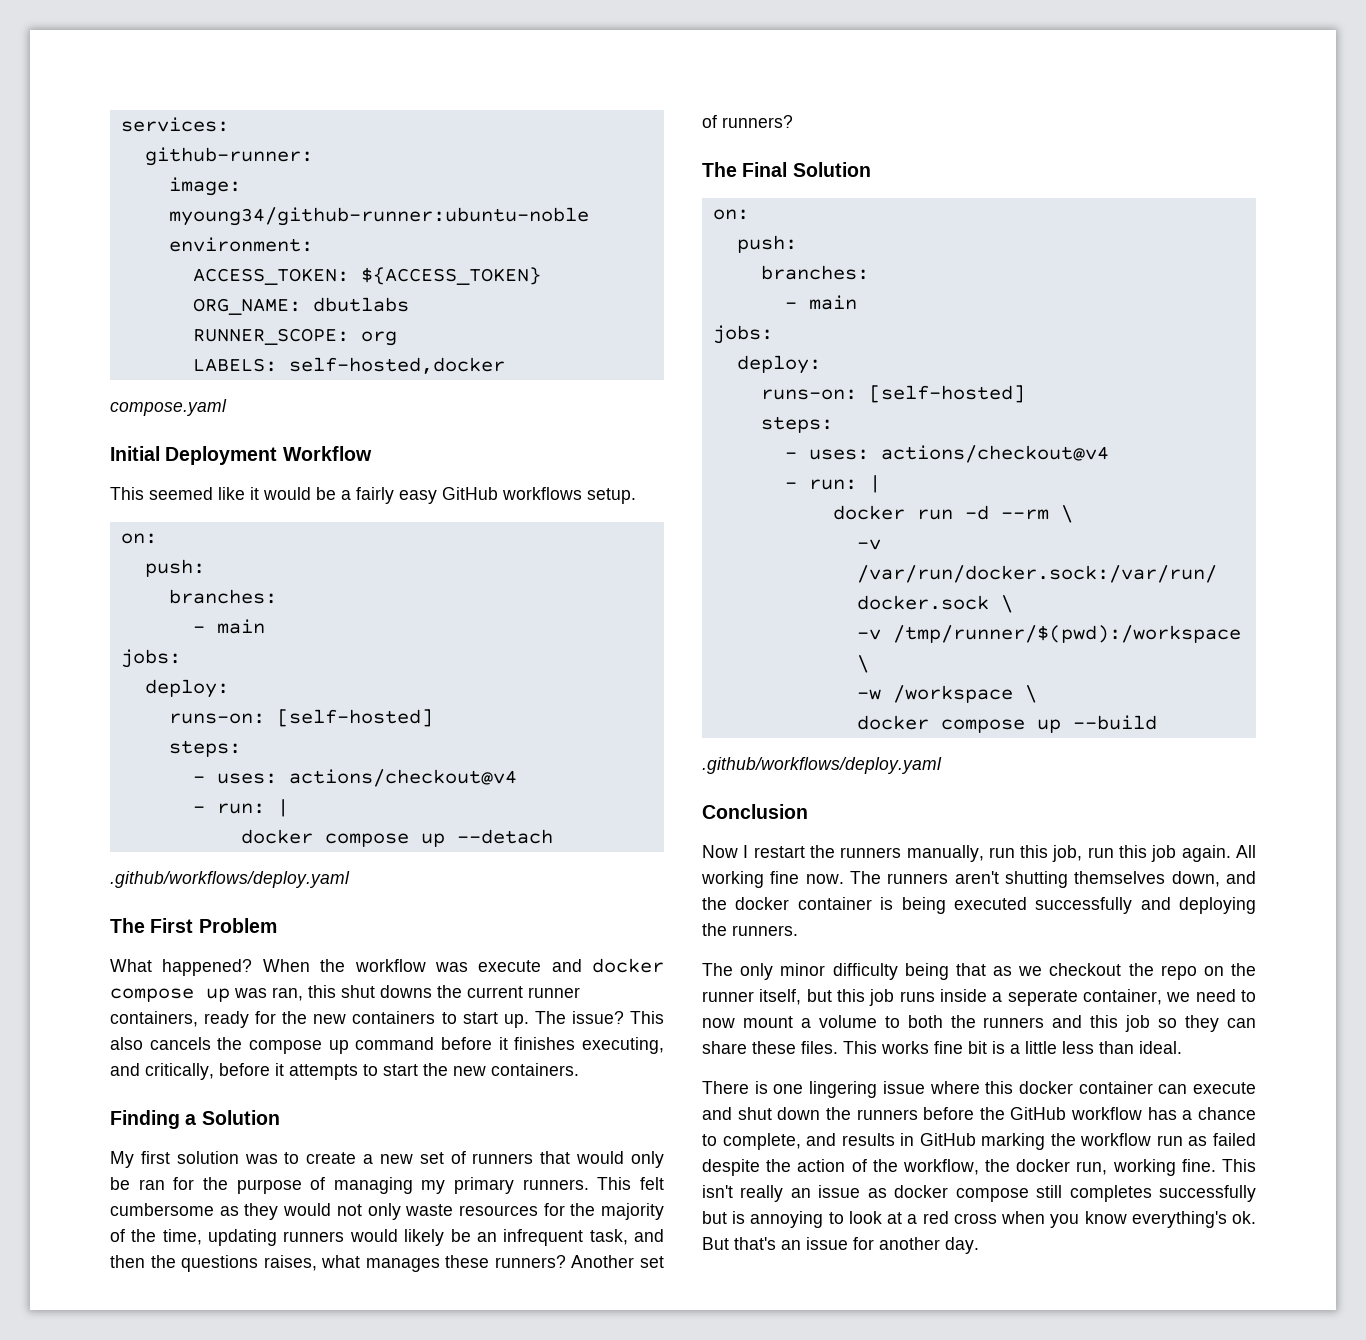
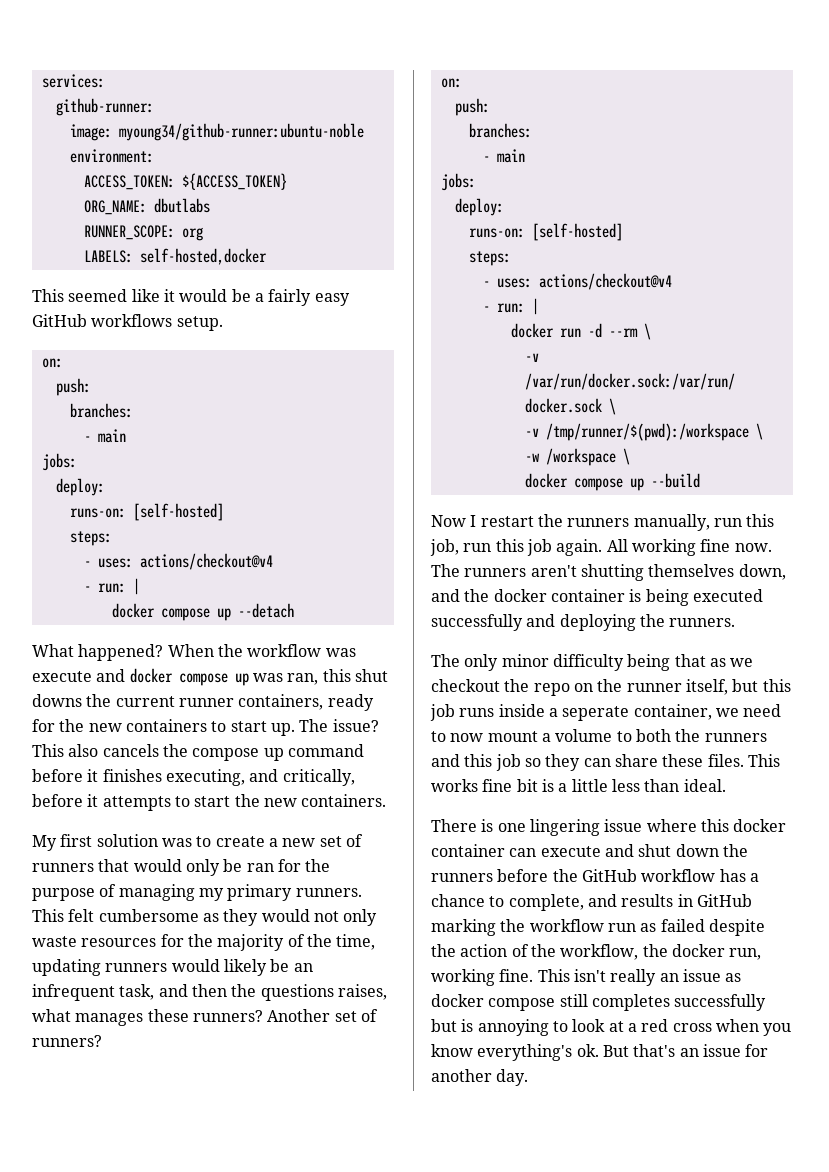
[110,399,227,416] [110,446,372,465] // compose.yaml // Initial Deployment Workflow -> (267, 256) none
[110,871,350,888] [110,918,277,933] // .github/workflows/deploy.yaml // The First Problem -> (294, 610) none
[110,1110,280,1129] // Finding a Solution -> (387, 800) none
[702,162,871,177] // The Final Solution -> (102, 1041) none
[702,757,942,774] [702,804,808,819] // .github/workflows/deploy.yaml // Conclusion -> (700, 480) none

